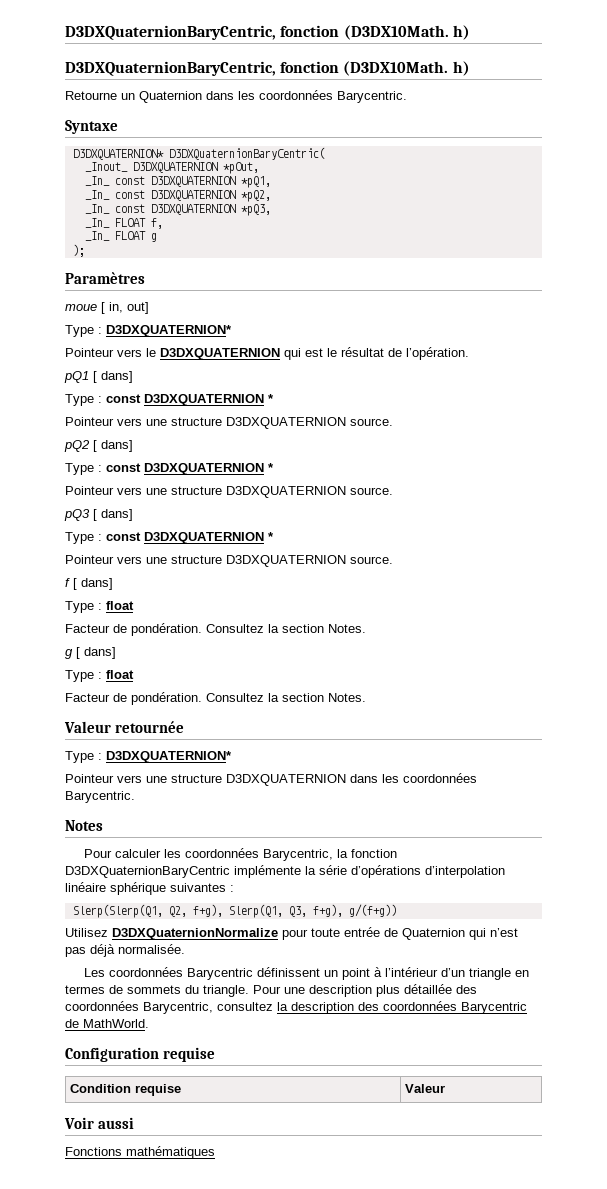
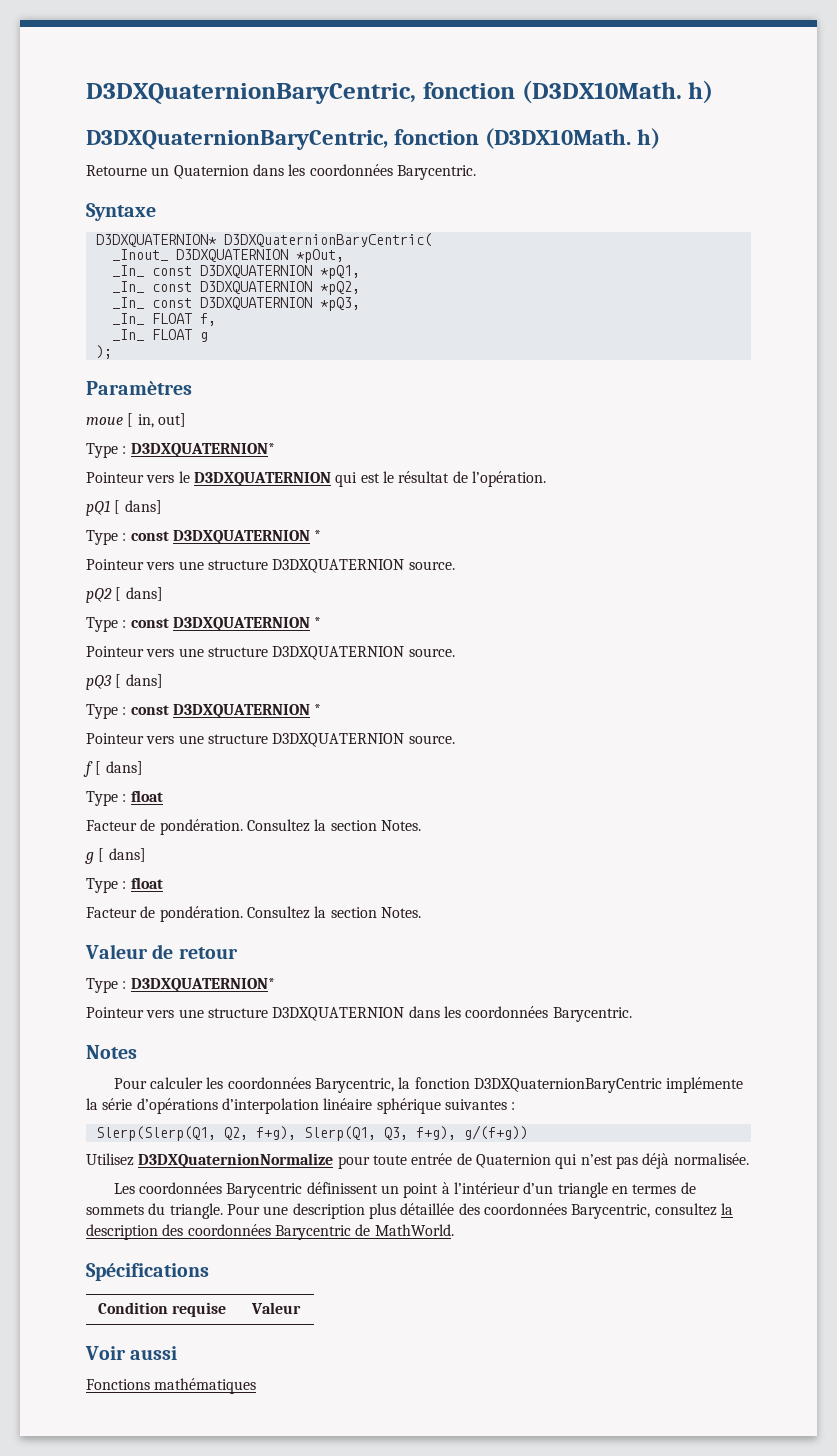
[114,721,184,733] retournée -> [152,944,238,959] de retour
[65,1047,215,1062] Configuration requise -> [86,1263,209,1281] Spécifications

